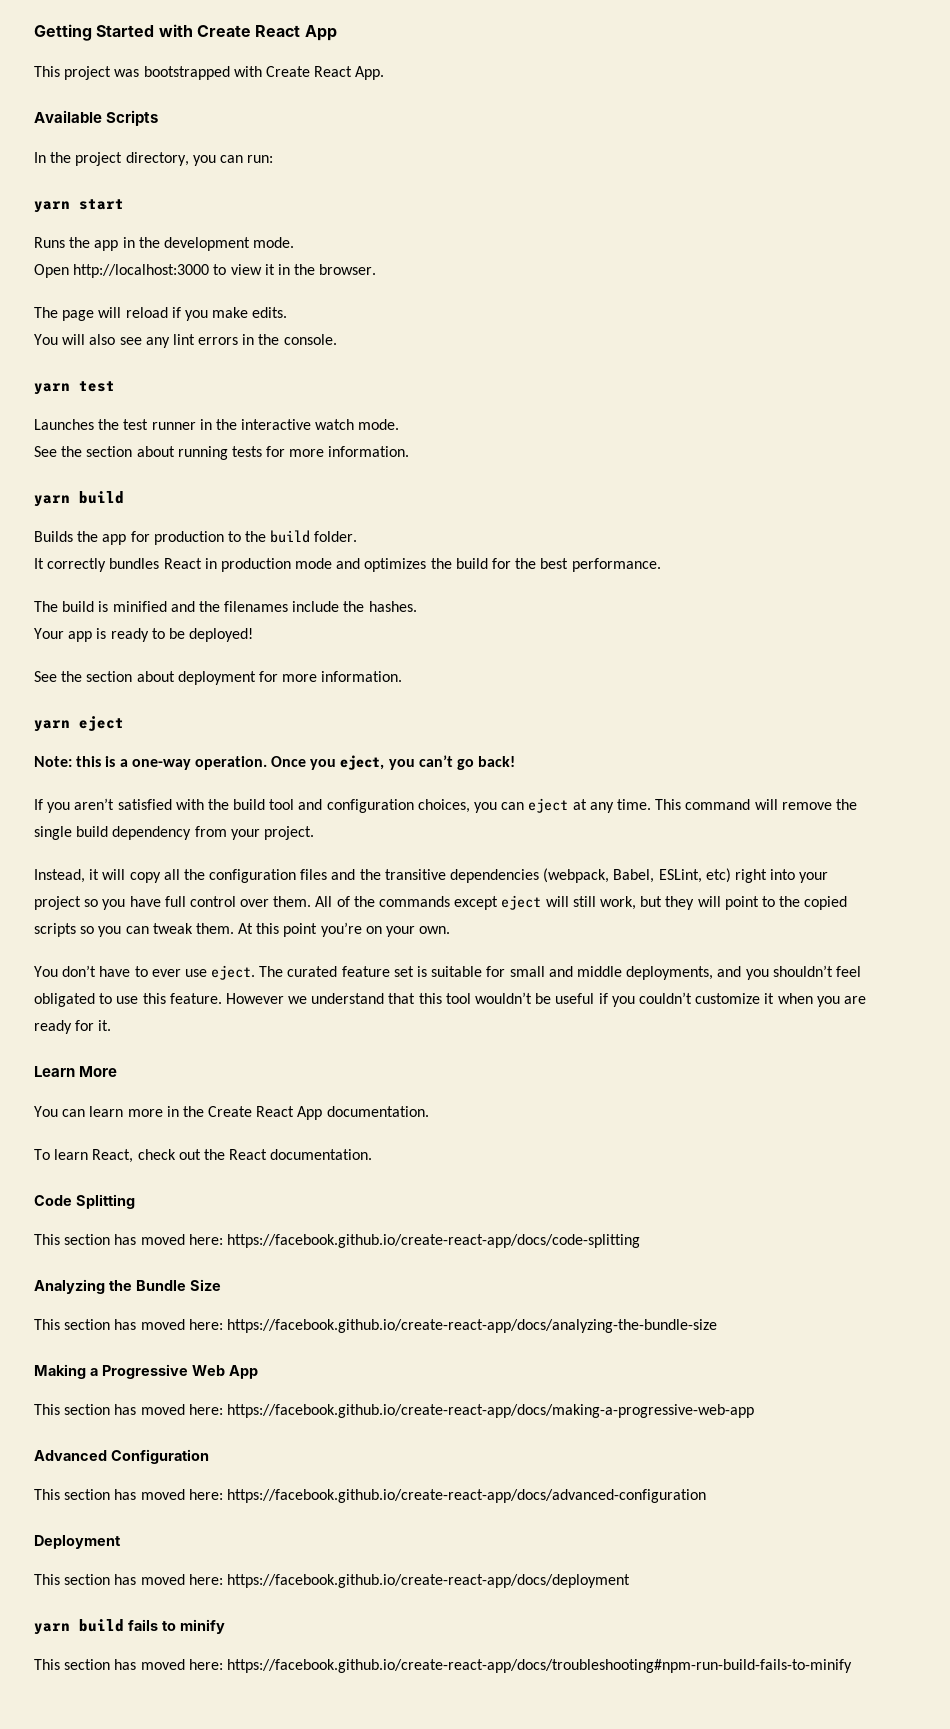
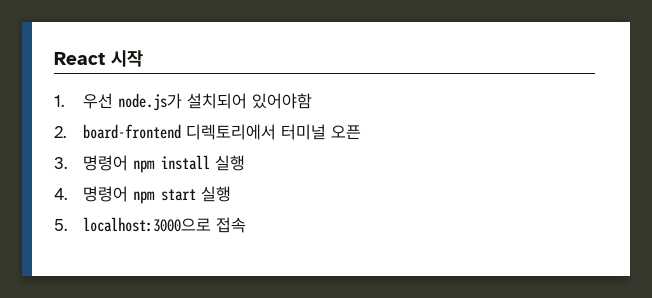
[34,24,337,41] [34,66,385,80] [34,110,159,126] [34,152,274,166] [34,199,124,213] [34,237,295,251] [34,264,377,278] [34,307,288,321] [34,334,337,348] [34,381,115,395] [34,419,400,430] [34,446,410,460] [34,491,124,507] [34,530,358,545] [34,558,661,572] [34,601,417,612] [34,628,254,642] [34,671,403,685] [34,716,124,732] [34,755,516,770] [34,798,857,813] [34,826,314,840] [34,868,829,883] [34,895,848,910] [34,922,451,937] [34,965,861,980] [34,992,866,1007] [34,1020,112,1034] [34,1066,118,1077] [34,1106,429,1120] [34,1149,373,1163] [34,1194,135,1209] [34,1234,640,1248] [34,1279,221,1294] [34,1319,717,1333] [34,1364,258,1379] [34,1404,754,1418] [34,1449,209,1464] [34,1489,706,1503] [34,1535,121,1549] [34,1574,630,1588] [34,1619,225,1635] [34,1659,852,1673] Getting Started with Create React App // This project was bootstrapped with Create React App. // Available Scripts // In the project directory, you can run: // yarn start // Runs the app in the development mode. // Open http://localhost:3000 to view it in the browser. // The page will reload if you make edits. // You will also see any lint errors in the console. // yarn test // Launches the test runner in the interactive watch mode. // See the section about running tests for more information. // yarn build // Builds the app for production to the build folder. // It correctly bundles React in production mode and optimizes the build for the best performance. // The build is minified and the filenames include the hashes. // Your app is ready to be deployed! // See the section about deployment for more information. // yarn eject // Note: this is a one-way operation. Once you eject, you can’t go back! // If you aren’t satisfied with the build tool and configuration choices, you can eject at any time. This command will remove the single build dependency from your project. // Instead, it will copy all the configuration files and the transitive dependencies (webpack, Babel, ESLint, etc) right into your project so you have full control over them. All of the commands except eject will still work, but they will point to the copied scripts so you can tweak them. At this point you’re on your own. // You don’t have to ever use eject. The curated feature set is suitable for small and middle deployments, and you shouldn’t feel obligated to use this feature. However we understand that this tool wouldn’t be useful if you couldn’t customize it when you are ready for it. // Learn More // You can learn more in the Create React App documentation. // To learn React, check out the React documentation. // Code Splitting // This section has moved here: https://facebook.github.io/create-react-app/docs/code-splitting // Analyzing the Bundle Size // This section has moved here: https://facebook.github.io/create-react-app/docs/analyzing-the-bundle-size // Making a Progressive Web App // This section has moved here: https://facebook.github.io/create-react-app/docs/making-a-progressive-web-app // Advanced Configuration // This section has moved here: https://facebook.github.io/create-react-app/docs/advanced-configuration // Deployment // This section has moved here: https://facebook.github.io/create-react-app/docs/deployment // yarn build fails to minify // This section has moved here: https://facebook.github.io/create-react-app/docs/troubleshooting#npm-run-build-fails-to-minify -> [54,50,143,67] [54,93,313,111] [54,124,362,140] [54,155,246,173] [54,186,232,204] [54,217,247,233] React 시작 // 1. 우선 node.js가 설치되어 있어야함 // 2. board-frontend 디렉토리에서 터미널 오픈 // 3. 명령어 npm install 실행 // 4. 명령어 npm start 실행 // 5. localhost:3000으로 접속

